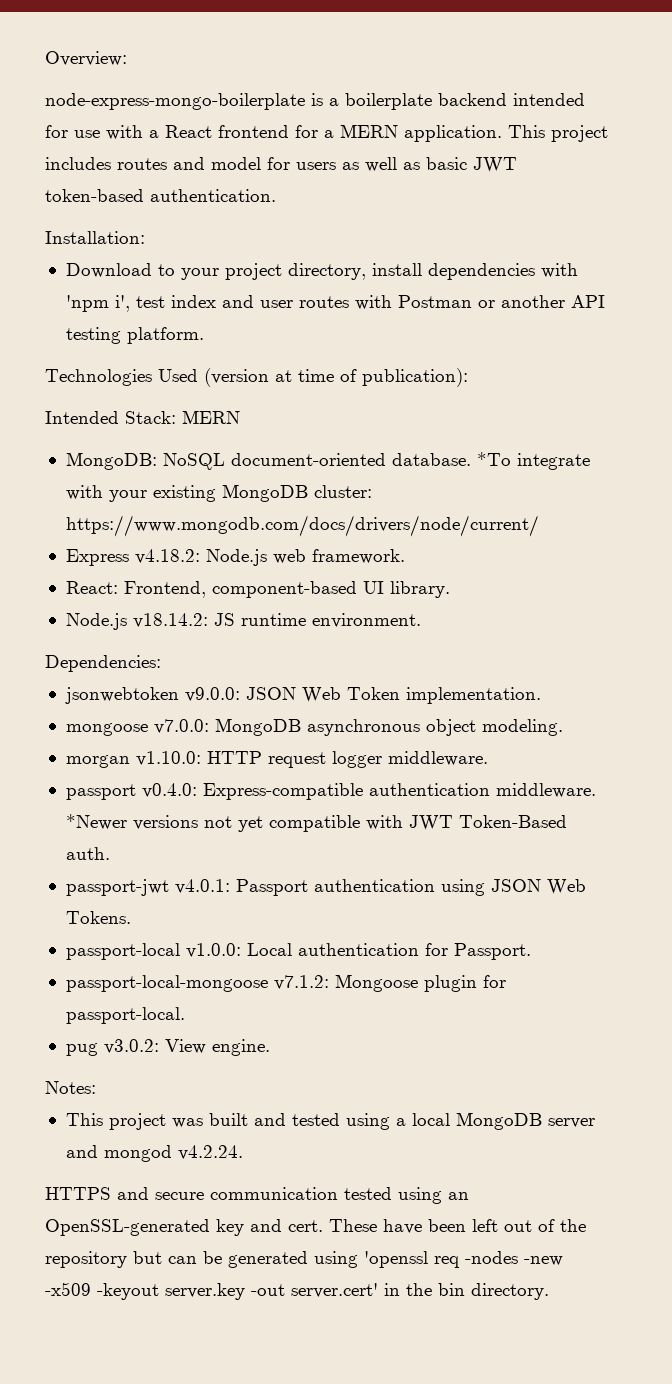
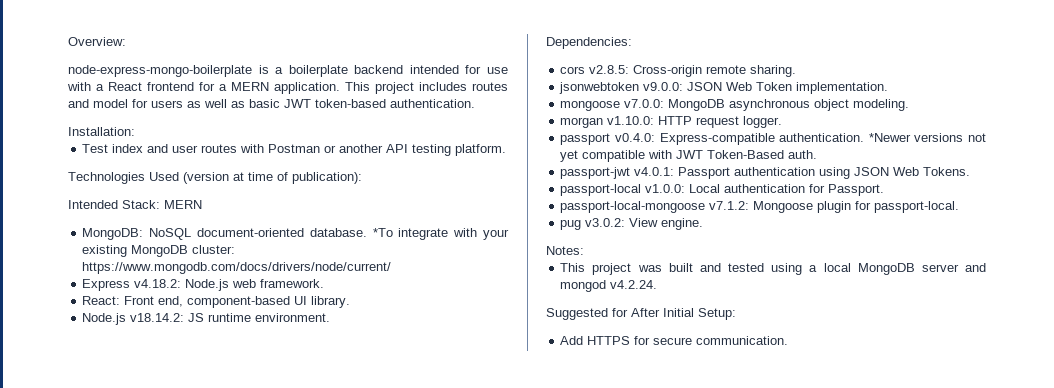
[65,263,578,280] [65,295,165,312] Download to your project directory, install dependencies with 'npm i', test -> [82,144,109,153] Test
[123,581,206,598] Frontend, -> [124,296,184,307] Front end,
(161, 663) none -> [560,65,797,77] // cors v2.8.5: Cross-origin remote sharing.
[331,751,488,768] logger middleware. -> [743,116,783,128] logger.
[368,783,596,798] authentication middleware. -> [779,133,865,142] authentication.
[45,1187,469,1204] [45,1219,586,1236] [45,1251,563,1268] [45,1282,549,1300] HTTPS and secure communication tested using an OpenSSL-generated key and cert. These have been left out of the repository but can be generated using 'openssl req -nodes -new -x509 -keyout server.key -out server.cert' in the bin directory. -> [546,308,736,320] [560,336,789,345] Suggested for After Initial Setup: // Add HTTPS for secure communication.

